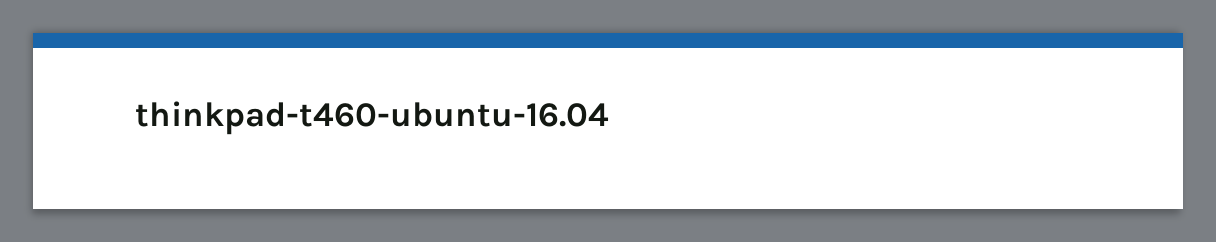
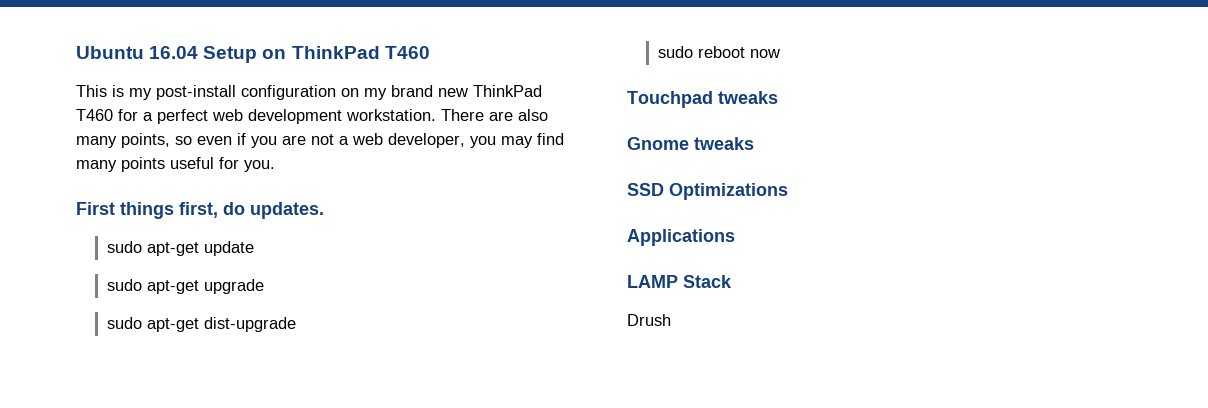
[135,101,609,135] thinkpad-t460-ubuntu-16.04 -> [76,46,430,63] [76,85,542,100] [76,109,548,124] [76,133,564,148] [76,157,275,172] [76,202,324,219] [106,241,254,256] [106,279,264,294] [106,317,296,332] [657,46,780,58] [627,91,778,108] [627,137,754,150] [627,183,788,200] [627,229,735,246] [627,275,732,288] [627,314,671,326] Ubuntu 16.04 Setup on ThinkPad T460 // This is my post-install configuration on my brand new ThinkPad T460 for a perfect web development workstation. There are also many points, so even if you are not a web developer, you may find many points useful for you. // First things first, do updates. // sudo apt-get update // sudo apt-get upgrade // sudo apt-get dist-upgrade // sudo reboot now // Touchpad tweaks // Gnome tweaks // SSD Optimizations // Applications // LAMP Stack // Drush

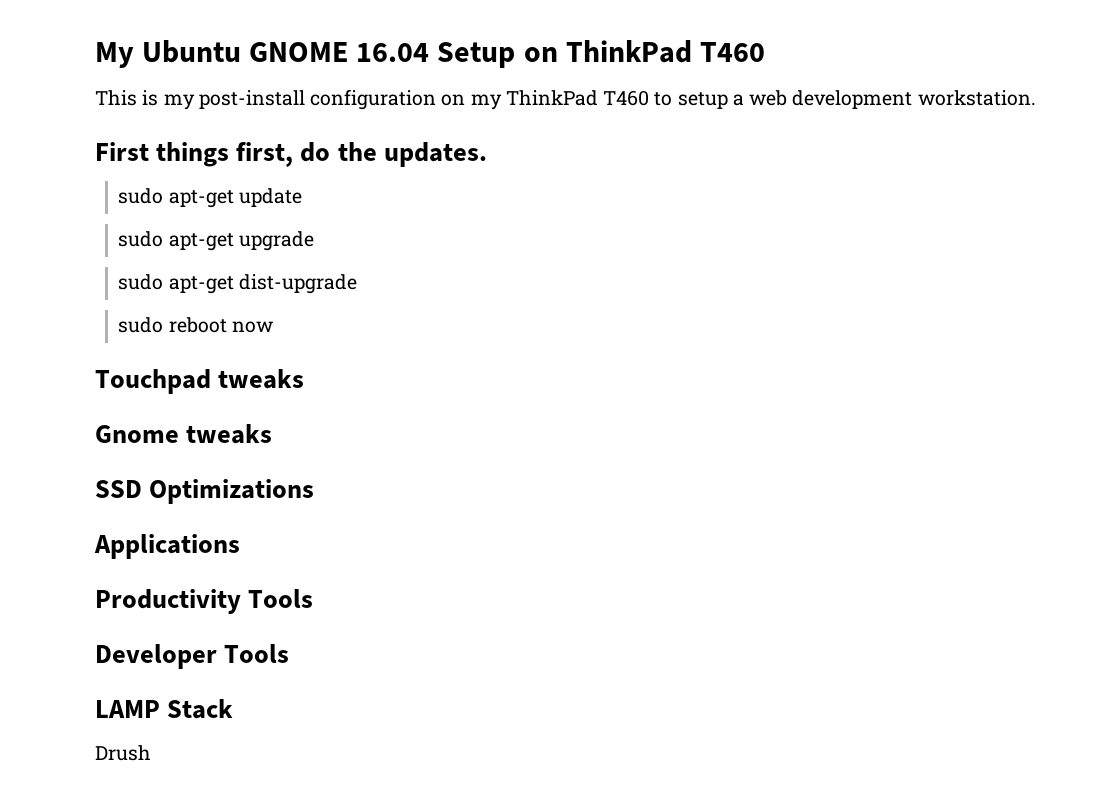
[76,46,144,59] Ubuntu -> [95,40,349,68] My Ubuntu GNOME
[391,85,542,97] [76,109,548,124] [76,133,564,148] [76,157,275,172] brand new ThinkPad T460 for a perfect web development workstation. There are also many points, so even if you are not a web developer, you may find many points useful for you. -> [505,90,1036,109] ThinkPad T460 to setup a web development workstation.
(245, 208) none -> [337,142,377,161] the
(735, 237) none -> [95,589,314,614] [95,644,290,669] // Productivity Tools // Developer Tools

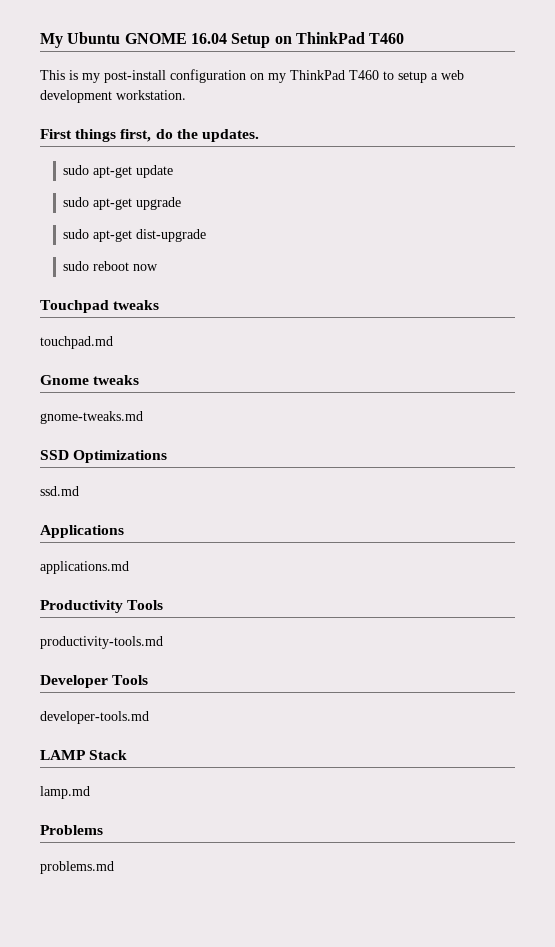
(305, 379) none -> [40,336,113,349] // touchpad.md
(273, 434) none -> [40,411,143,424] // gnome-tweaks.md
(315, 491) none -> [40,486,79,496] // ssd.md
(240, 546) none -> [40,561,129,574] // applications.md
(314, 598) none -> [40,636,163,649] // productivity-tools.md
(290, 653) none -> [40,711,149,724] // developer-tools.md
[95,745,151,761] Drush -> [40,786,90,799] [40,825,103,835] [40,861,114,874] lamp.md // Problems // problems.md

